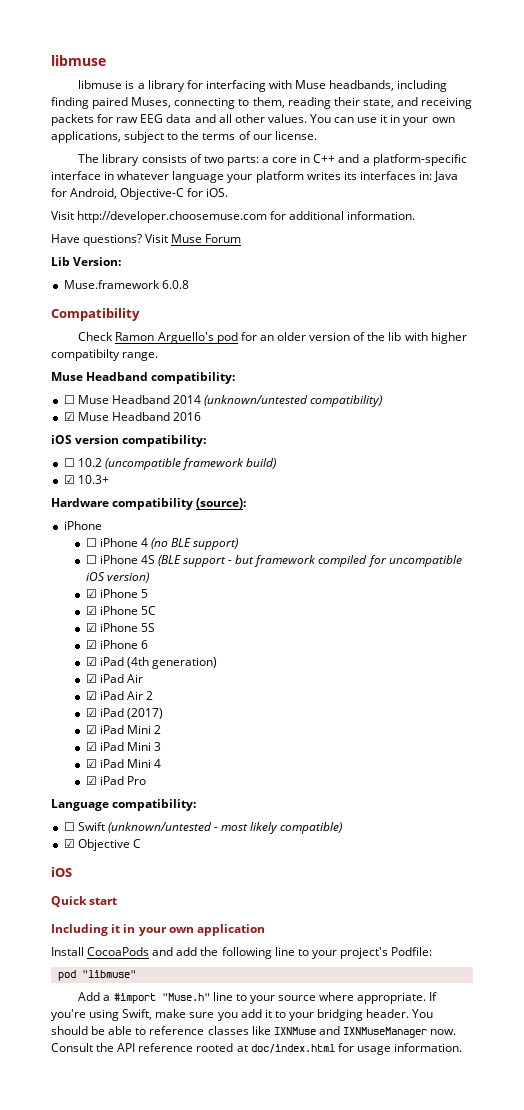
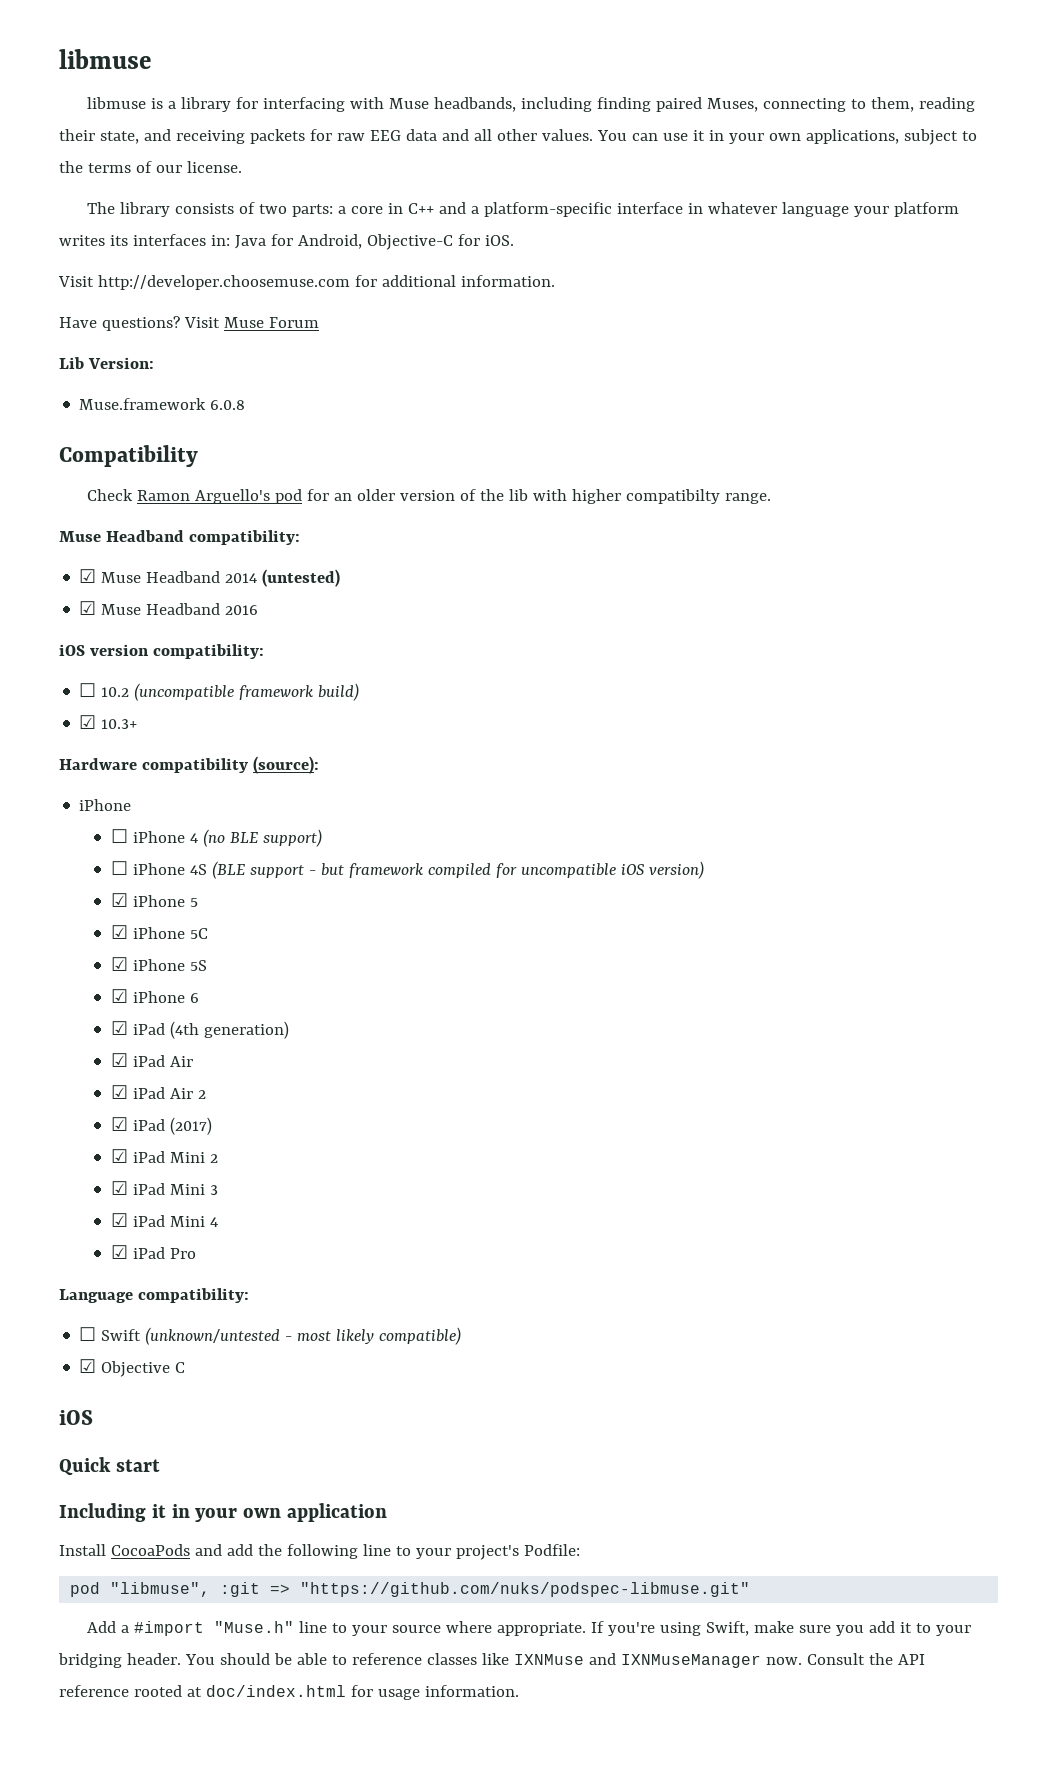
[63,395,75,404] ☐ -> [79,569,97,583] ☑
[204,395,383,407] (unknown/untested compatibility) -> [262,569,341,587] (untested)
[81,970,136,978] "libmuse" -> [110,1582,751,1597] "libmuse", :git => "https://github.com/nuks/podspec-libmuse.git"

